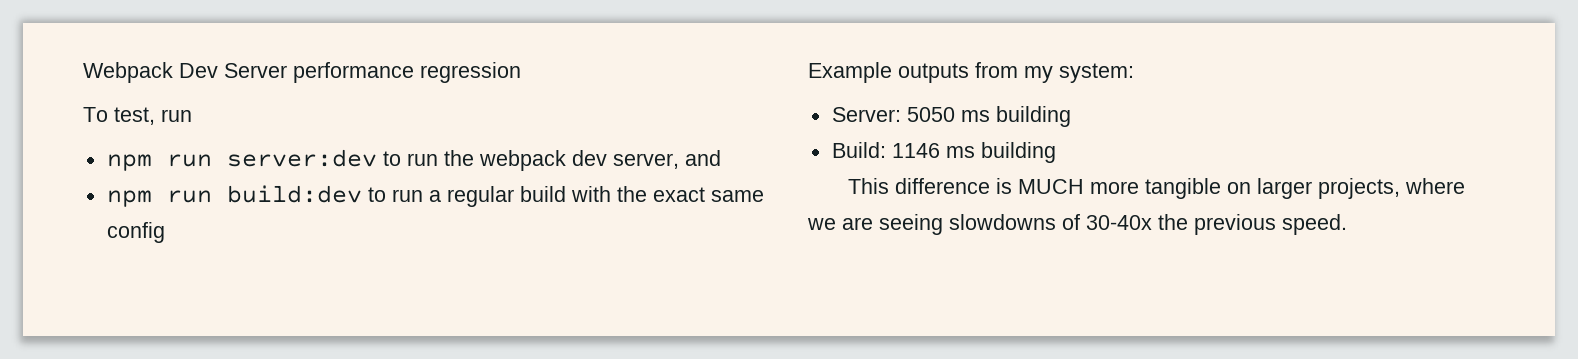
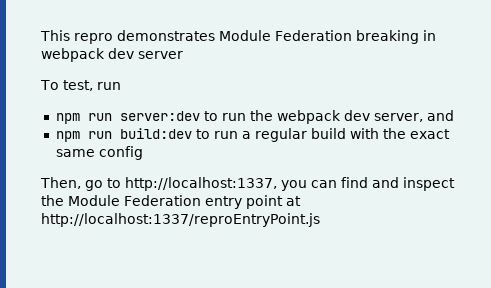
[83,62,521,83] Webpack Dev Server performance regression -> [40,30,436,44] [41,48,183,62] This repro demonstrates Module Federation breaking in webpack dev server
[808,62,1134,83] [831,106,1071,127] [831,142,1056,163] [847,178,1465,199] [807,214,1347,235] Example outputs from my system: // Server: 5050 ms building // Build: 1146 ms building // This difference is MUCH more tangible on larger projects, where we are seeing slowdowns of 30-40x the previous speed. -> [40,177,455,191] [41,195,301,209] [41,213,320,227] Then, go to http://localhost:1337, you can find and inspect the Module Federation entry point at http://localhost:1337/reproEntryPoint.js

